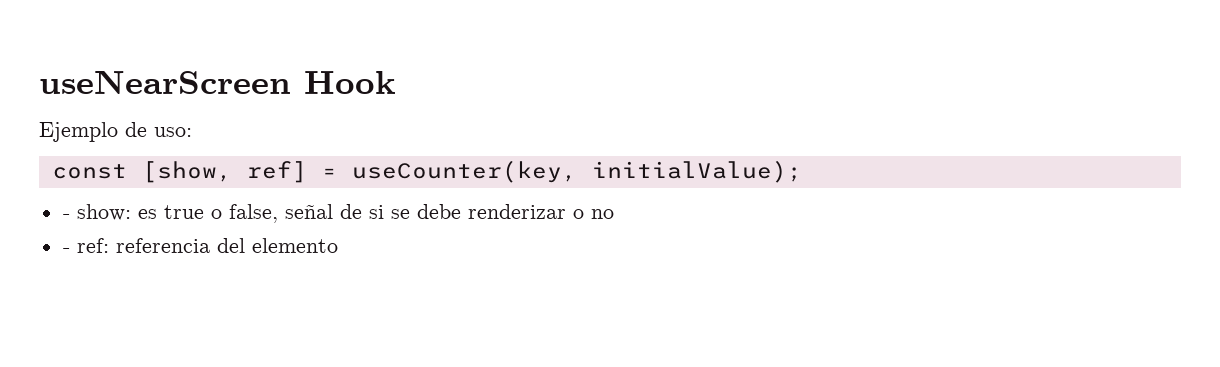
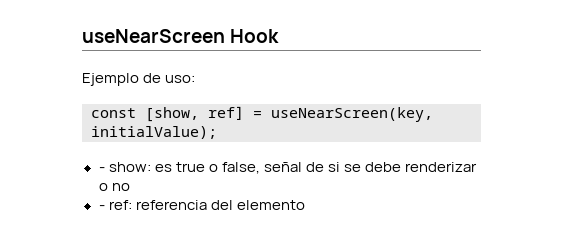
[351,160,577,183] useCounter(key, -> [271,107,433,122] useNearScreen(key,

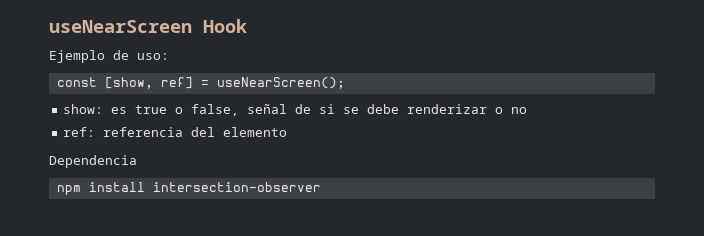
[271,107,433,122] [91,126,217,139] [98,167,105,172] useNearScreen(key, initialValue); // - -> [216,77,345,89] useNearScreen(); //
[98,205,105,210] - -> (528, 110) none
(305, 205) none -> [49,155,137,168] [56,182,321,196] // Dependencia // npm install intersection-observer

